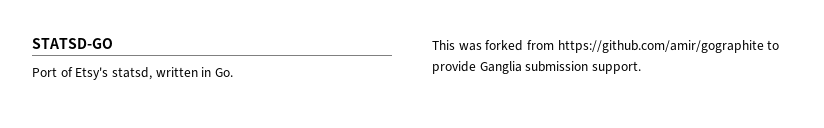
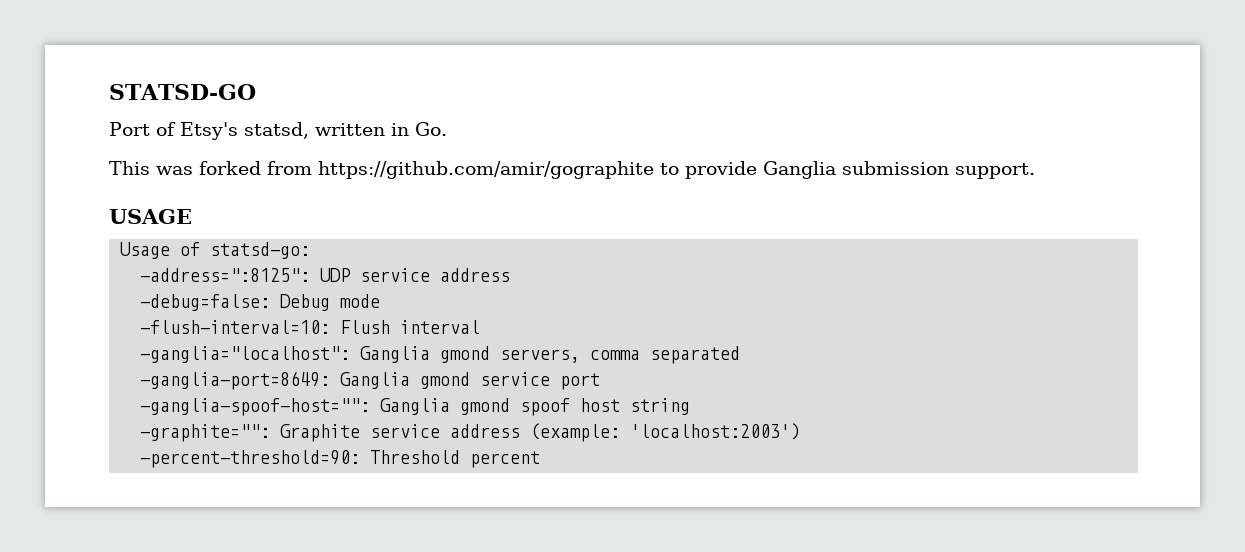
(641, 67) none -> [109,209,192,224] [120,242,311,259] [140,268,511,282] [140,294,381,311] [140,320,481,334] [140,346,741,364] [140,371,601,390] [140,398,691,416] [140,423,801,442] [140,450,541,468] // USAGE // Usage of statsd-go: // -address=":8125": UDP service address // -debug=false: Debug mode // -flush-interval=10: Flush interval // -ganglia="localhost": Ganglia gmond servers, comma separated // -ganglia-port=8649: Ganglia gmond service port // -ganglia-spoof-host="": Ganglia gmond spoof host string // -graphite="": Graphite service address (example: 'localhost:2003') // -percent-threshold=90: Threshold percent

